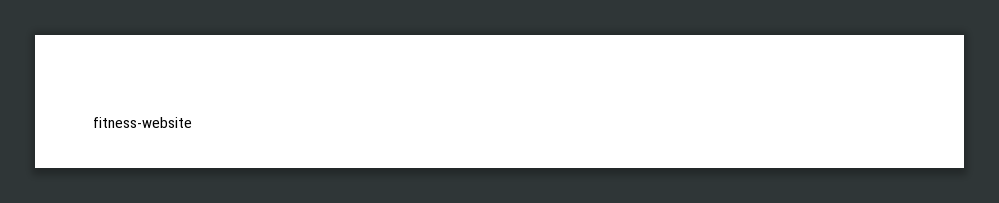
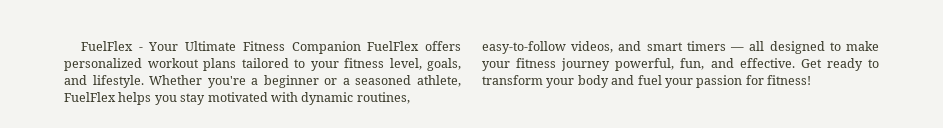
[93,117,192,128] fitness-website -> [81,41,461,54] [64,58,461,71] [64,75,461,88] [64,92,410,105] [482,41,879,54] [482,58,879,71] [482,75,811,88] FuelFlex - Your Ultimate Fitness Companion FuelFlex offers personalized workout plans tailored to your fitness level, goals, and lifestyle. Whether you're a beginner or a seasoned athlete, FuelFlex helps you stay motivated with dynamic routines, easy-to-follow videos, and smart timers — all designed to make your fitness journey powerful, fun, and effective. Get ready to transform your body and fuel your passion for fitness!

